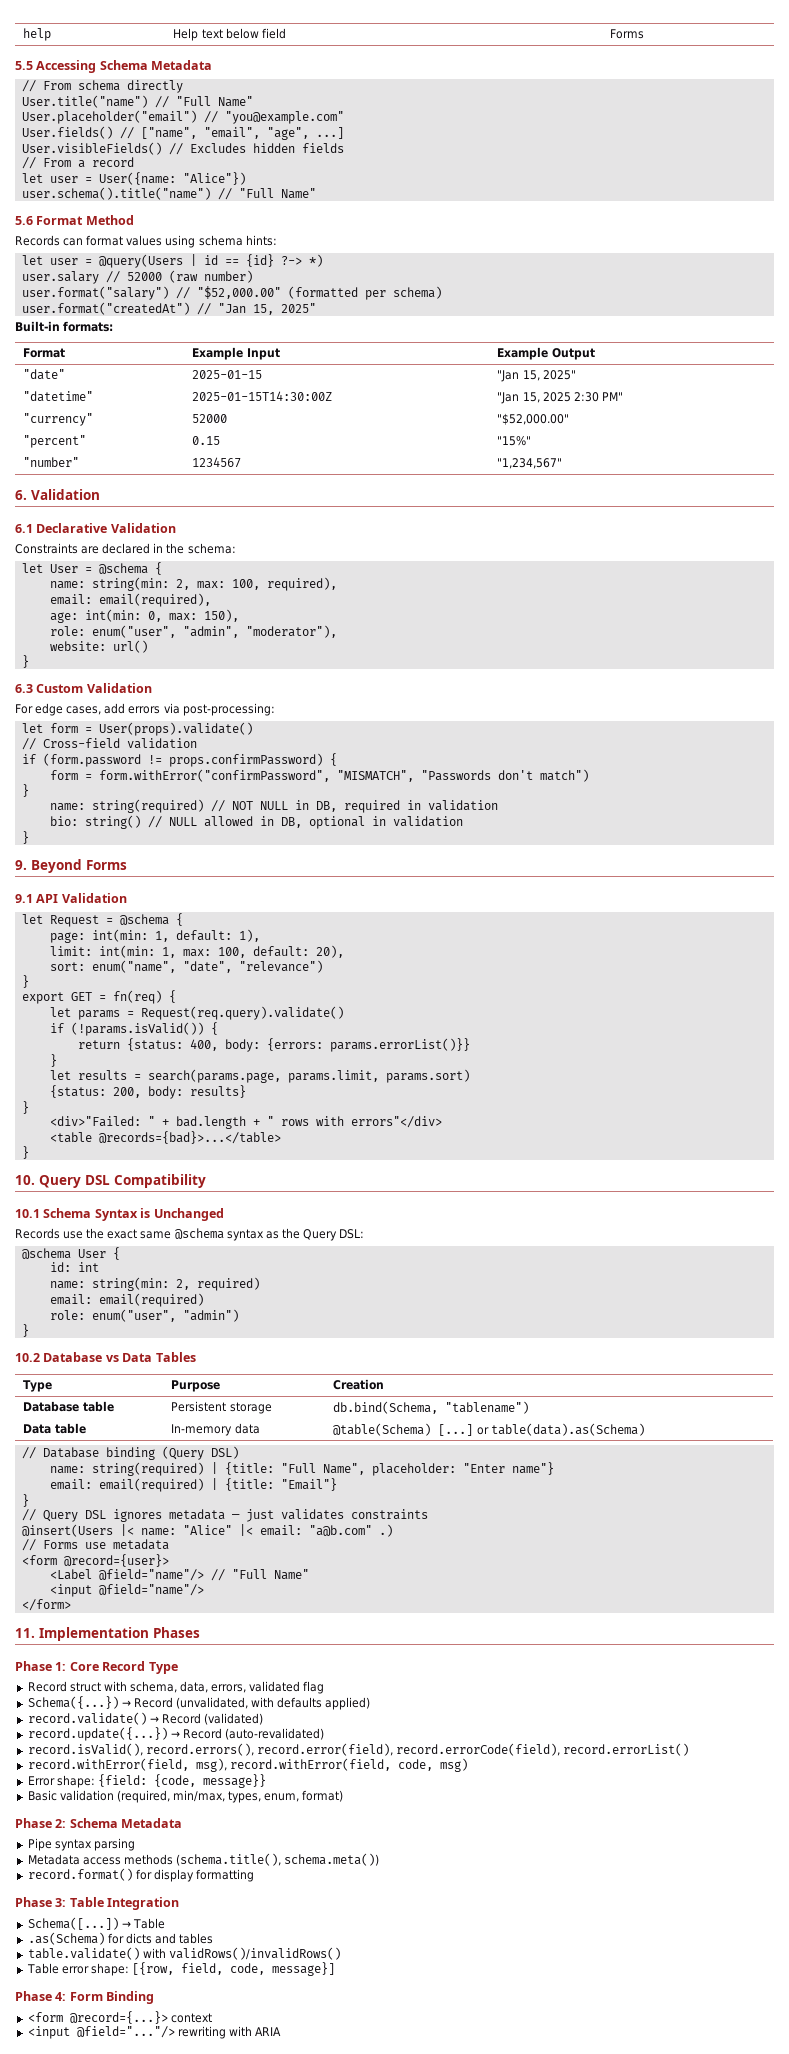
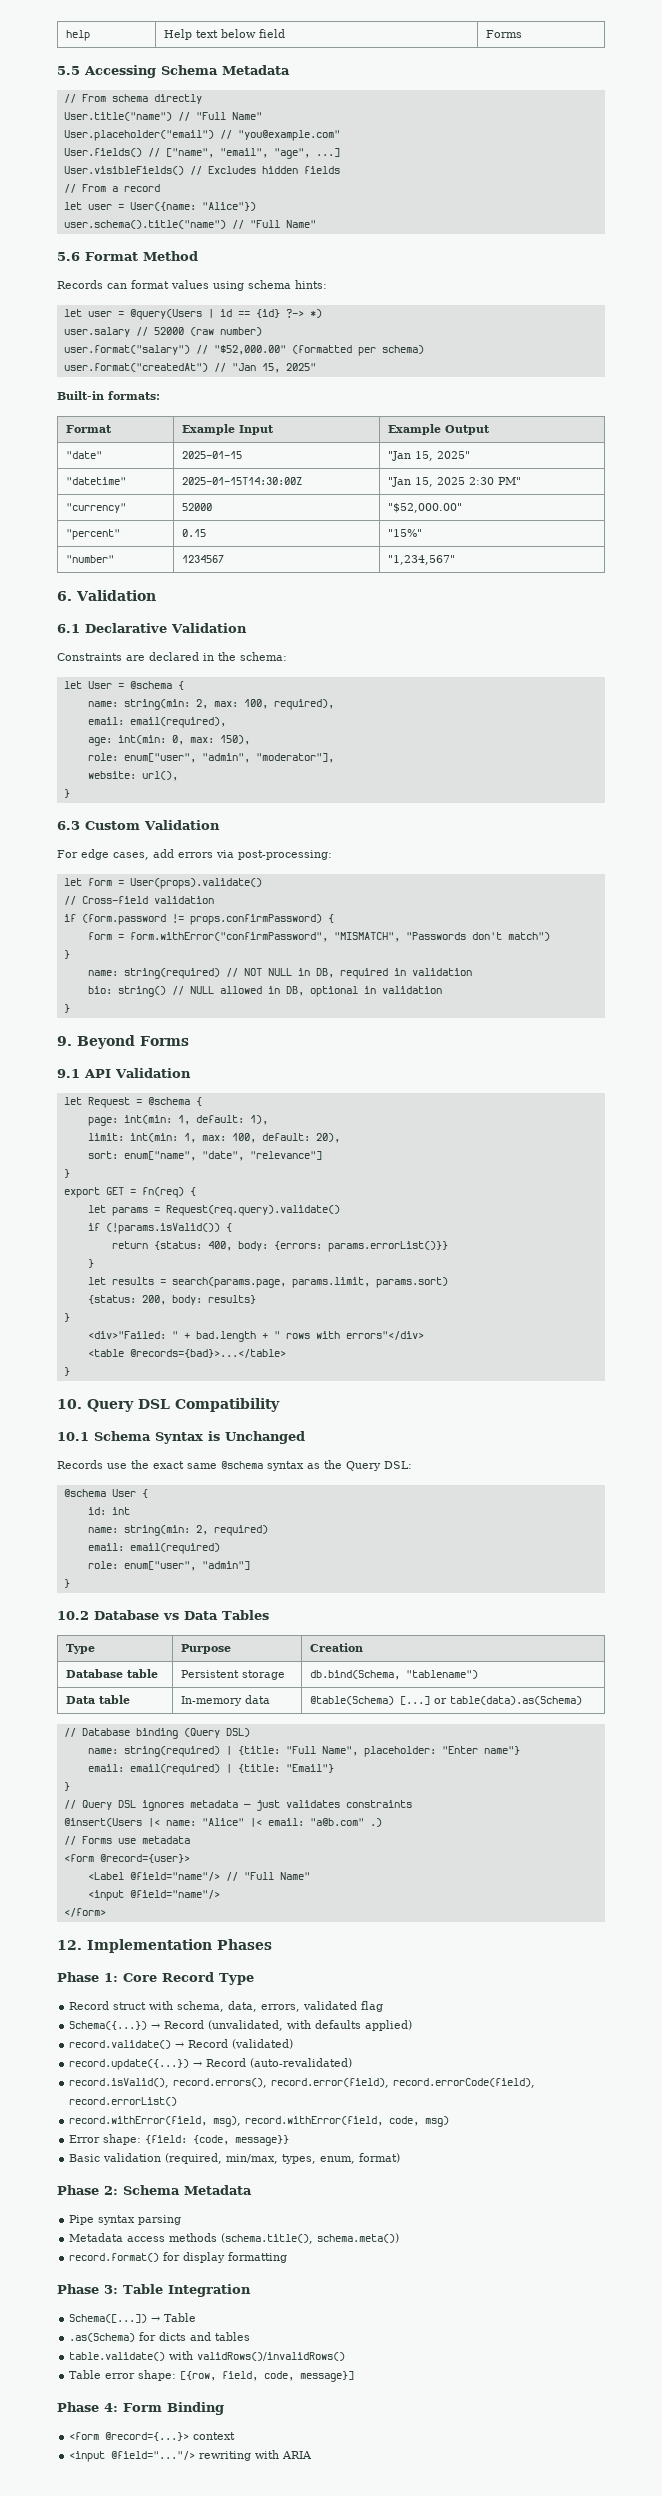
[91,625,337,638] enum("user", "admin", "moderator"), -> [123,753,334,763] enum["user", "admin", "moderator"],
[112,640,148,653] url() -> [141,771,178,781] url(),
[91,960,323,973] enum("name", "date", "relevance") -> [123,1151,322,1161] enum["name", "date", "relevance"]
[91,1309,239,1322] enum("user", "admin") -> [123,1561,250,1571] enum["user", "admin"]
[15,1628,35,1638] 11. -> [57,1940,82,1950] 12.

